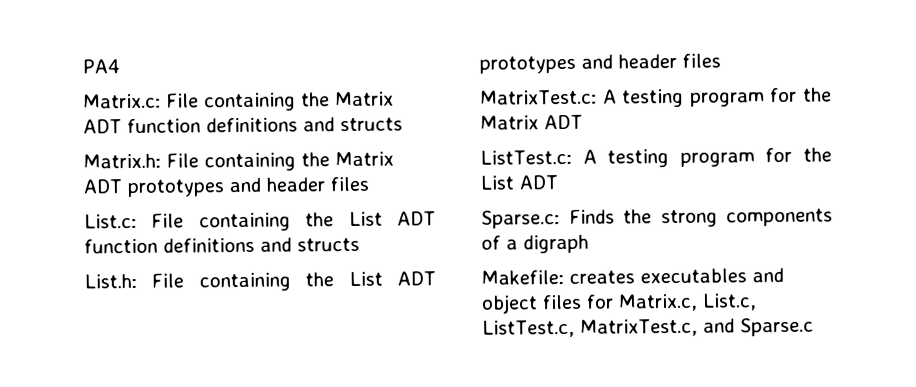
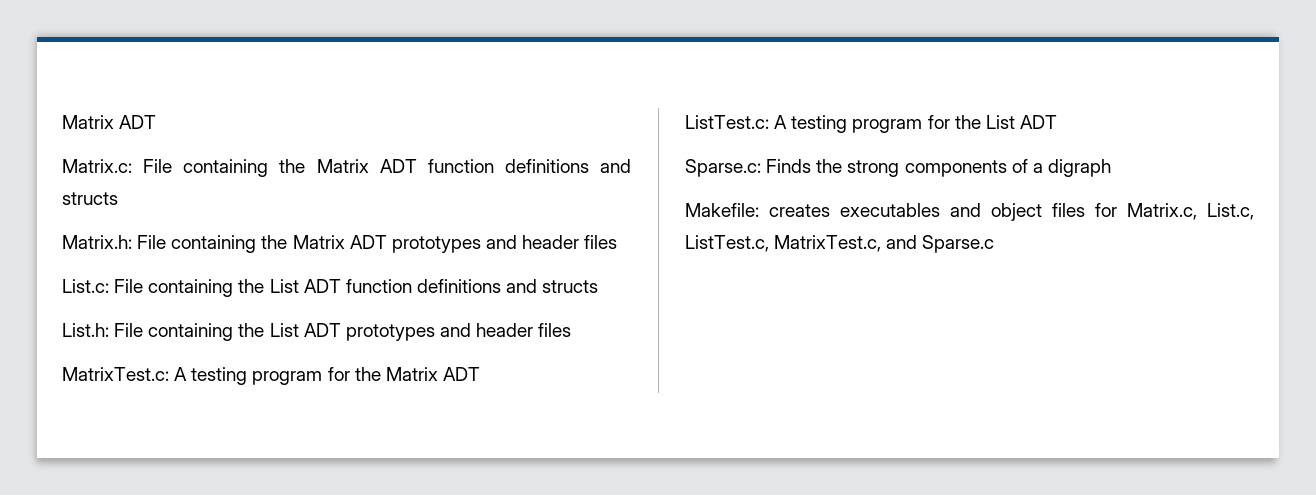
[82,59,120,74] PA4 -> [62,115,157,129] Matrix ADT

